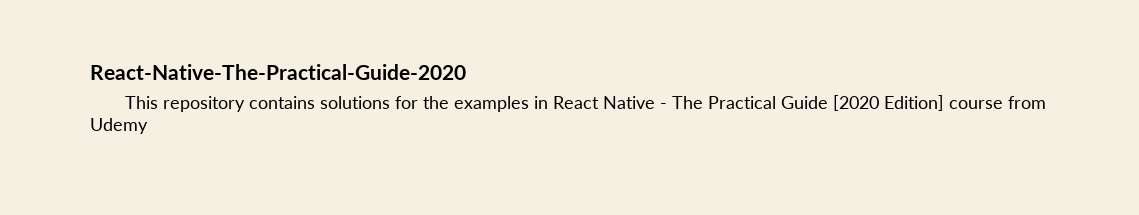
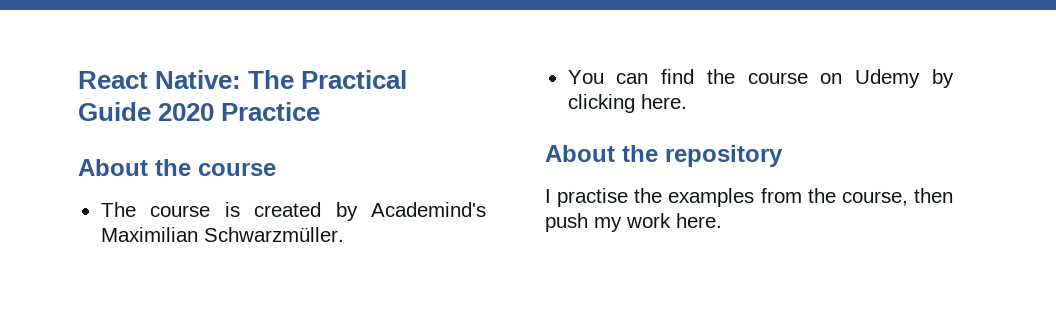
[90,64,466,80] [125,95,1047,112] [90,118,148,134] React-Native-The-Practical-Guide-2020 // This repository contains solutions for the examples in React Native - The Practical Guide [2020 Edition] course from Udemy -> [78,70,408,89] [78,102,321,121] [78,159,276,176] [100,202,486,221] [100,227,344,242] [567,69,954,88] [567,94,687,113] [545,145,783,167] [545,188,953,207] [545,213,722,232] React Native: The Practical Guide 2020 Practice // About the course // The course is created by Academind's Maximilian Schwarzmüller. // You can find the course on Udemy by clicking here. // About the repository // I practise the examples from the course, then push my work here.

